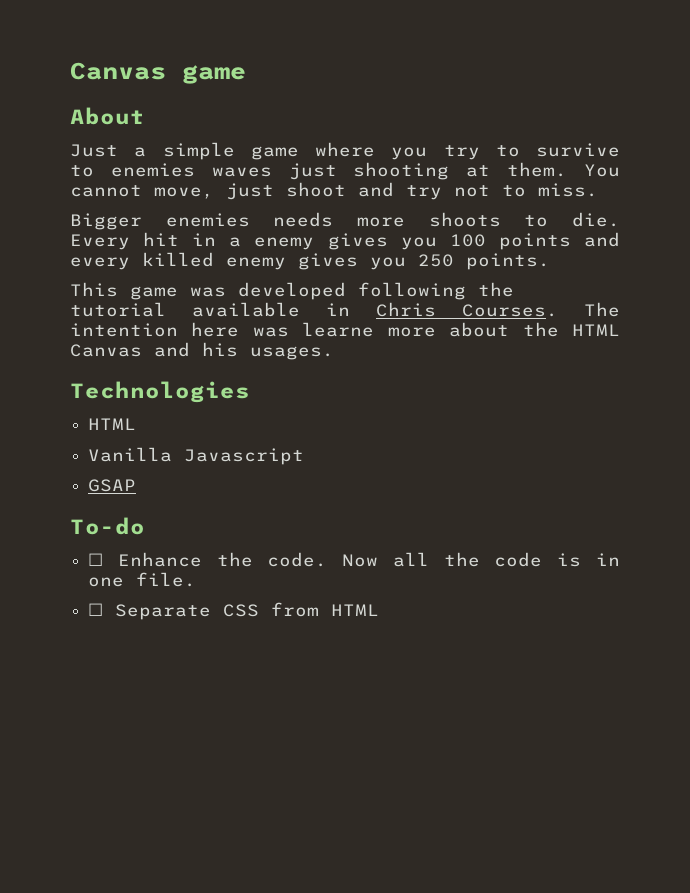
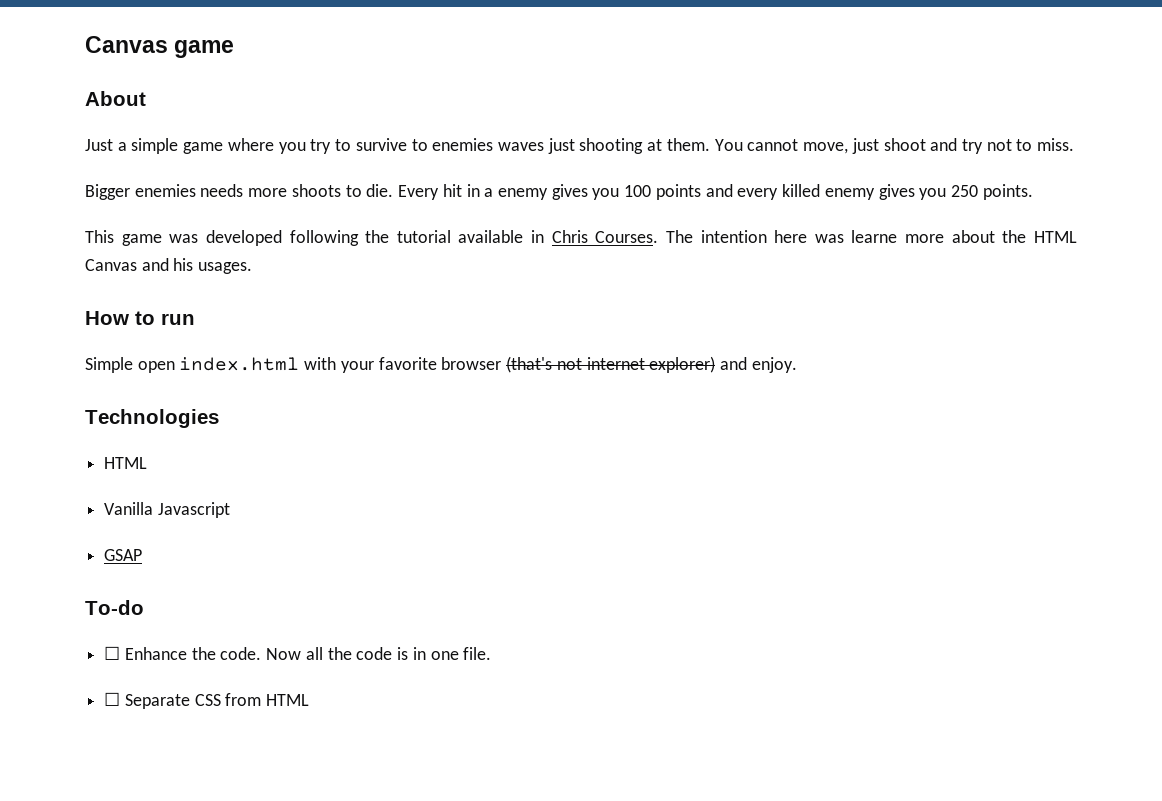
(334, 353) none -> [85,311,195,325] [85,356,797,373] // How to run // Simple open index.html with your favorite browser (that's not internet explorer) and enjoy.

